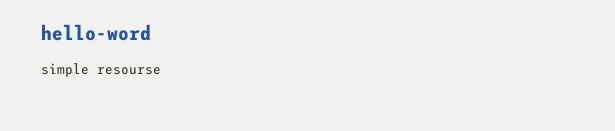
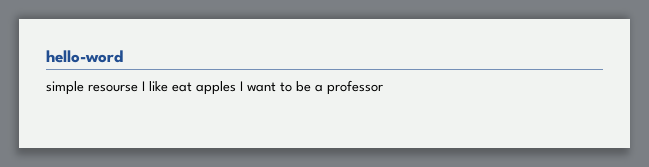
(161, 71) none -> [142,80,383,95] I like eat apples I want to be a professor

